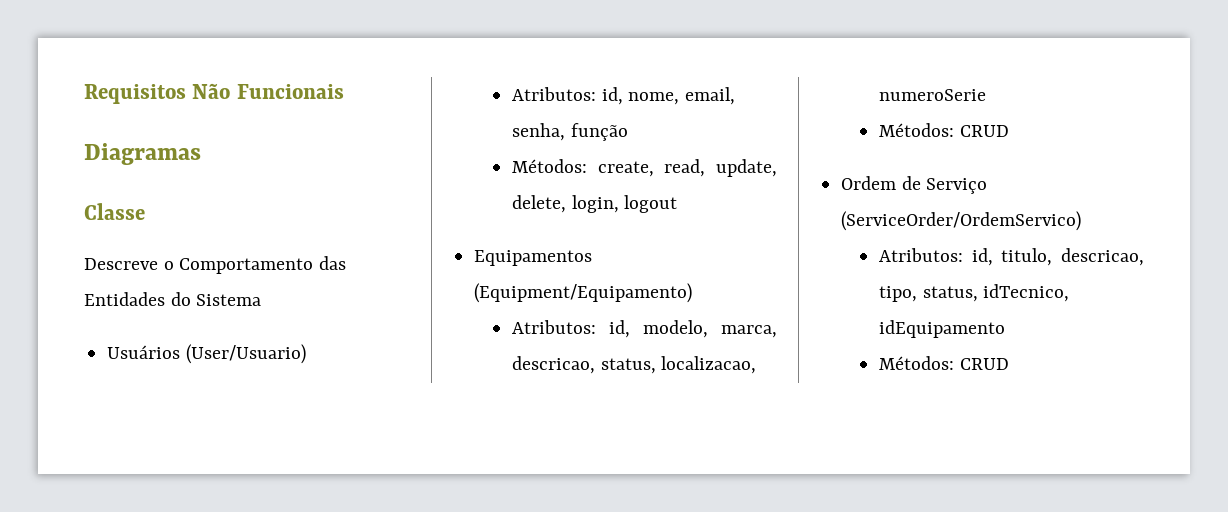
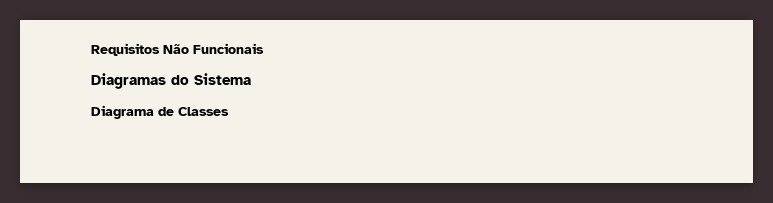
[84,203,145,220] [84,256,347,274] [84,292,262,306] [107,344,306,364] [512,87,736,105] [512,123,628,141] [512,159,777,177] [512,195,678,213] [474,250,593,266] [474,283,693,303] [512,320,777,338] [512,356,757,374] [879,89,987,101] [879,123,1009,137] [841,176,988,194] [841,211,1082,231] [879,248,1144,266] [879,284,1070,302] [879,320,1006,338] [879,356,1009,370] // Classe // Descreve o Comportamento das Entidades do Sistema // Usuários (User/Usuario) // Atributos: id, nome, email, senha, função // Métodos: create, read, update, delete, login, logout // Equipamentos (Equipment/Equipamento) // Atributos: id, modelo, marca, descricao, status, localizacao, numeroSerie // Métodos: CRUD // Ordem de Serviço (ServiceOrder/OrdemServico) // Atributos: id, titulo, descricao, tipo, status, idTecnico, idEquipamento // Métodos: CRUD -> [171,73,251,85] [91,105,229,119] do Sistema // Diagrama de Classes

